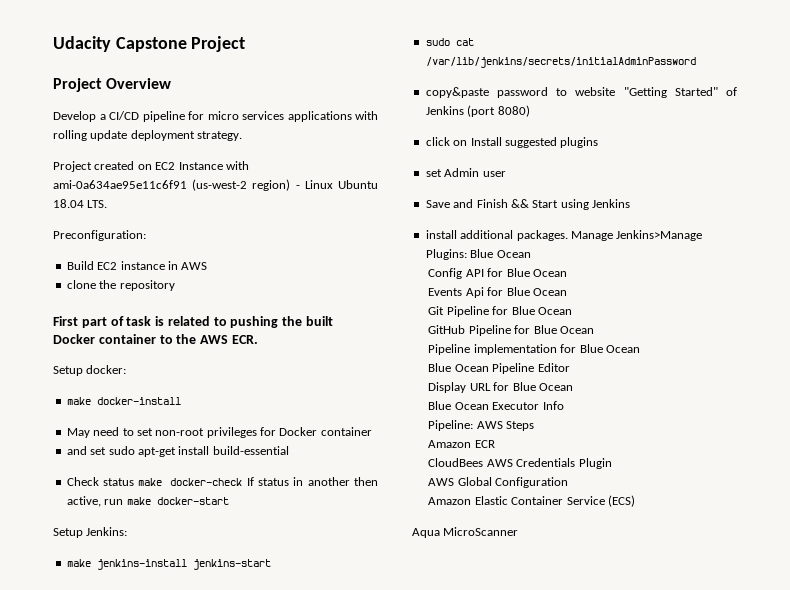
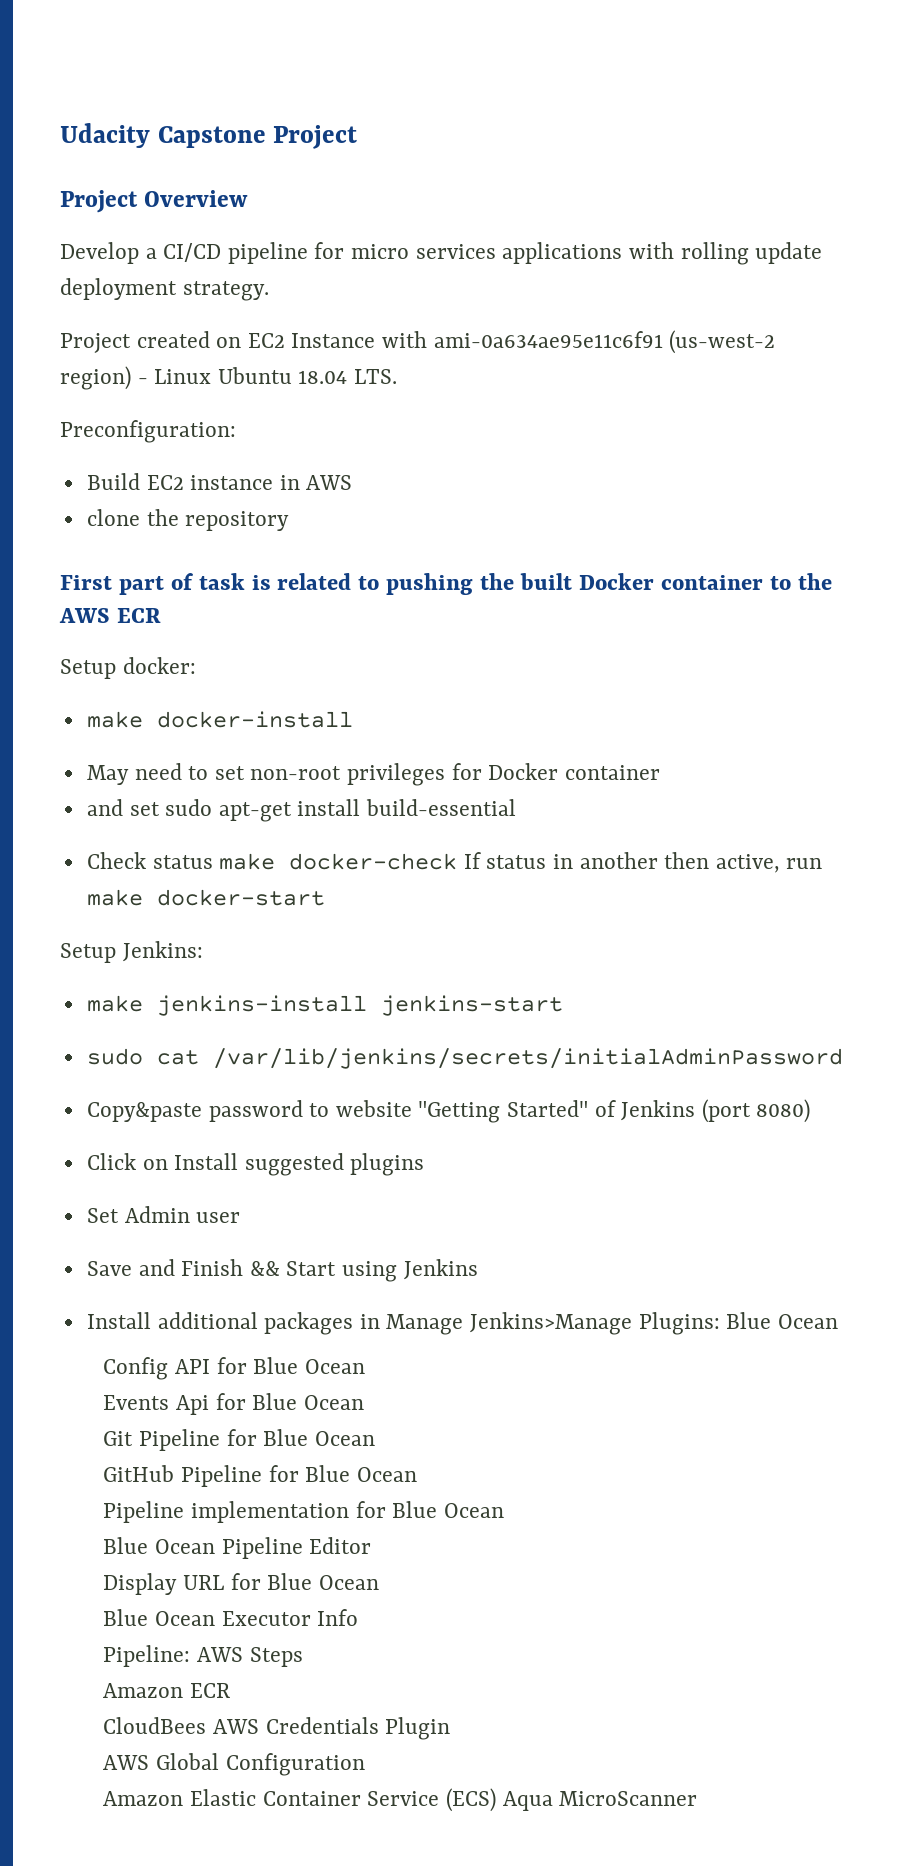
[231,335,258,344] ECR. -> [116,608,161,623] ECR
[425,87,489,98] copy&paste -> [86,1102,202,1122] Copy&paste
[425,137,450,146] click -> [86,1153,136,1170] Click
[425,169,442,177] set -> [86,1208,119,1223] Set
[425,230,568,241] install additional packages. -> [86,1312,380,1335] Install additional packages in
(635, 501) // -> (496, 1800) none

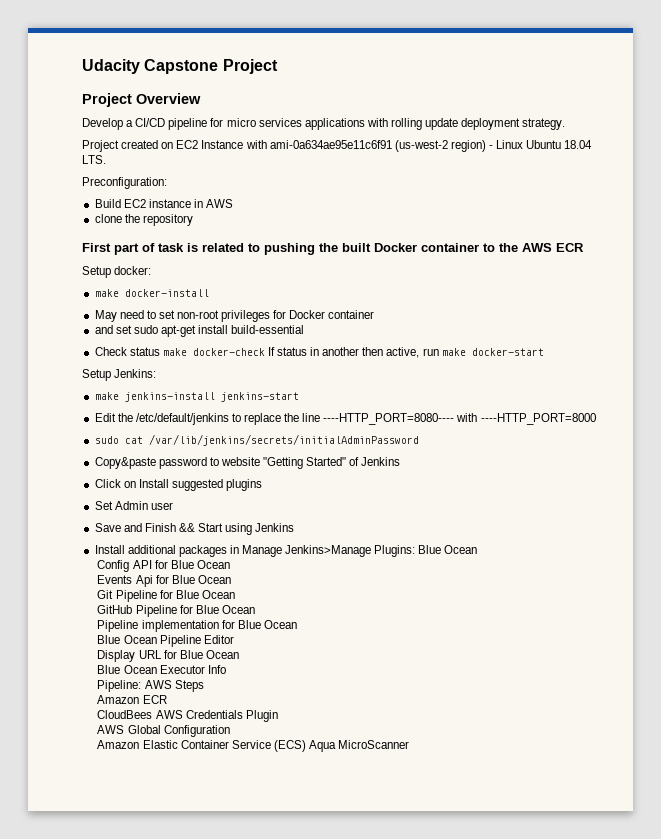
(563, 1005) none -> [94,413,596,425] // Edit the /etc/default/jenkins to replace the line ----HTTP_PORT=8080---- with ----HTTP_PORT=8000
[701,1099,811,1123] (port 8080) -> (401, 461) none

